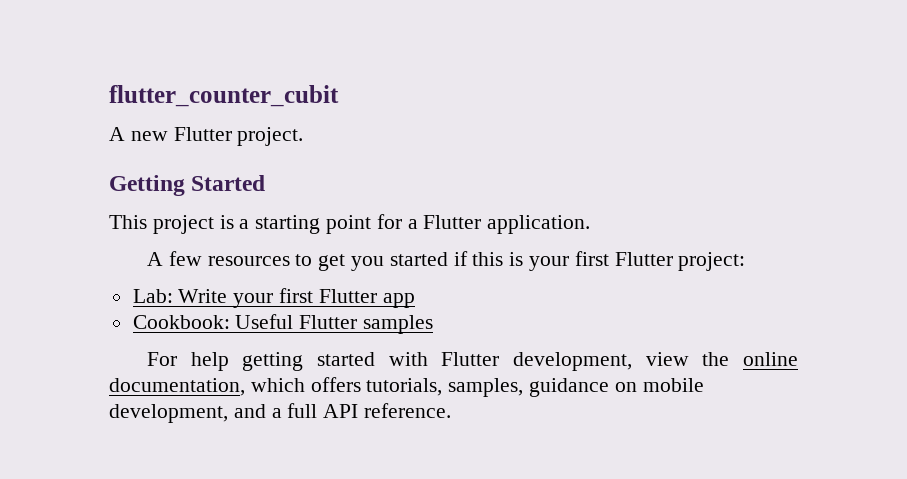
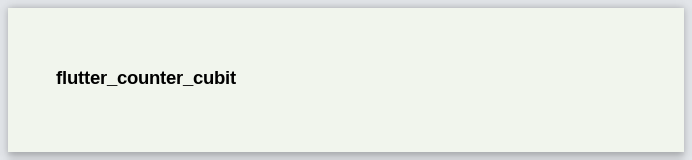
[109,127,304,146] [109,175,266,196] [109,214,591,234] [146,251,746,271] [132,288,415,308] [132,314,434,334] [146,352,799,371] [109,377,704,397] [109,403,452,423] // A new Flutter project. // Getting Started // This project is a starting point for a Flutter application. // A few resources to get you started if this is your first Flutter project: // Lab: Write your first Flutter app // Cookbook: Useful Flutter samples // For help getting started with Flutter development, view the online documentation, which offers tutorials, samples, guidance on mobile development, and a full API reference. -> (236, 78) none

